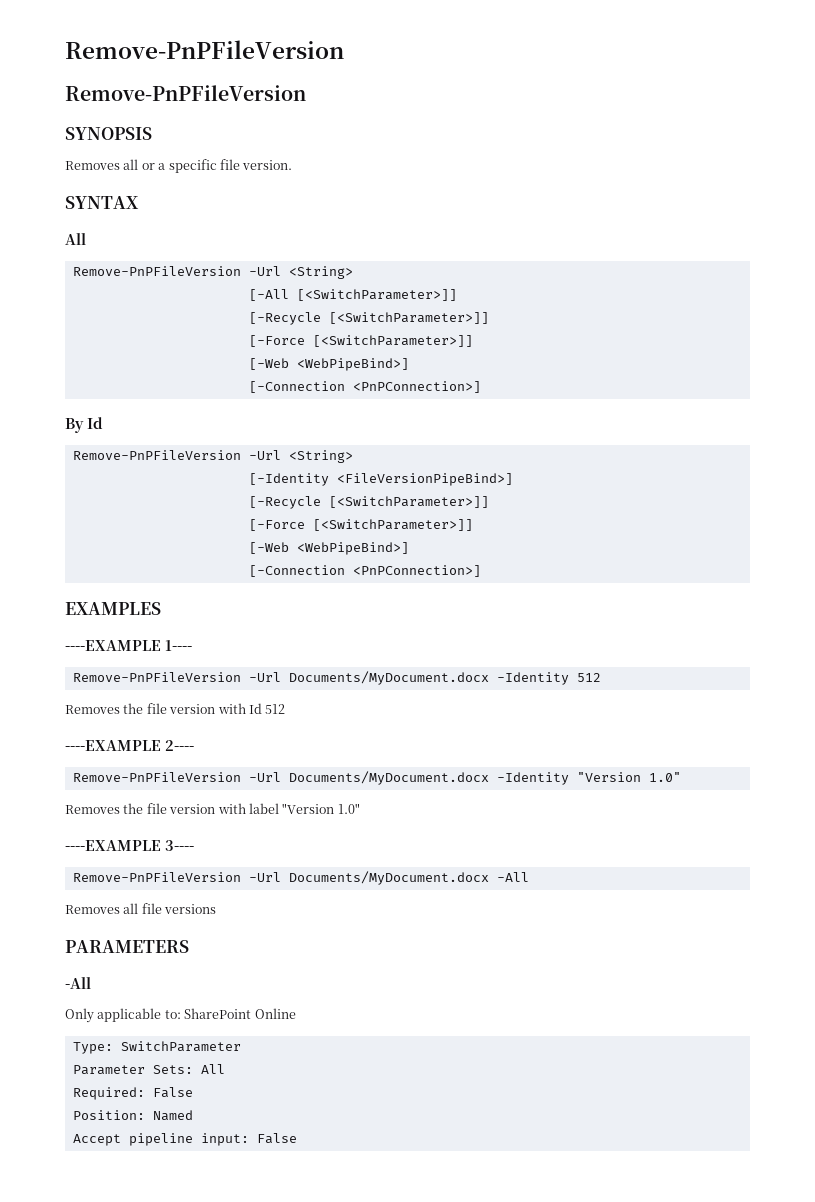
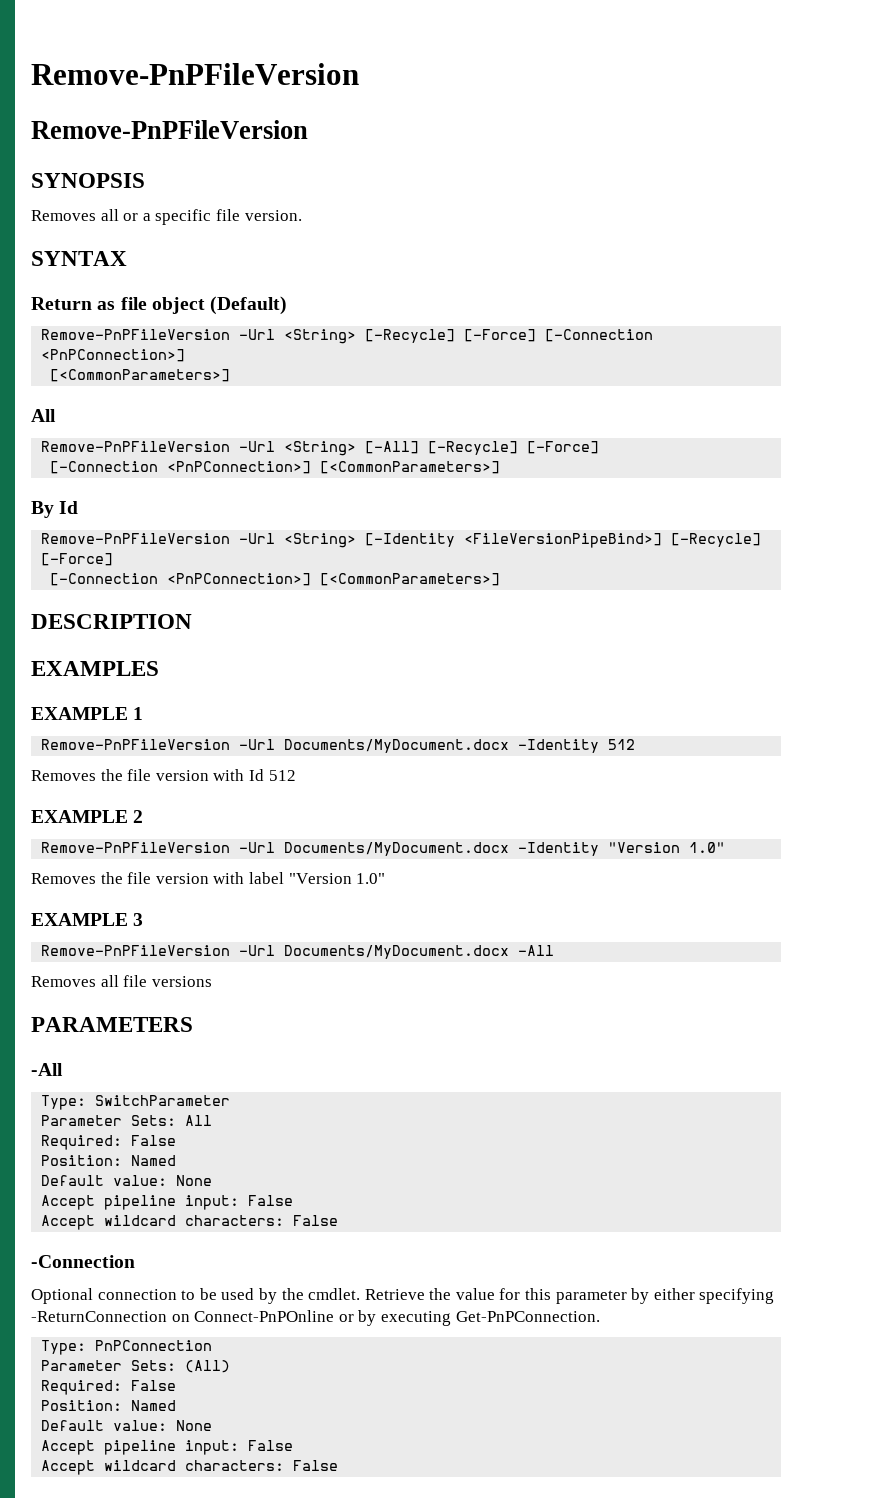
[65,233,86,245] [72,266,353,279] [248,289,457,301] [248,312,489,325] [248,335,473,347] [248,358,409,371] [248,381,481,393] All // Remove-PnPFileVersion -Url <String> // [-All [<SwitchParameter>]] // [-Recycle [<SwitchParameter>]] // [-Force [<SwitchParameter>]] // [-Web <WebPipeBind>] // [-Connection <PnPConnection>] -> [31,296,288,315] [41,329,654,344] [41,349,186,362] [50,369,231,382] [31,409,56,422] [41,441,600,456] [50,461,501,474] Return as file object (Default) // Remove-PnPFileVersion -Url <String> [-Recycle] [-Force] [-Connection <PnPConnection>] // [<CommonParameters>] // All // Remove-PnPFileVersion -Url <String> [-All] [-Recycle] [-Force] // [-Connection <PnPConnection>] [<CommonParameters>]
(353, 456) // -> (357, 540) none
[248,496,489,509] [248,519,473,531] [248,542,409,555] [248,565,481,577] // [-Recycle [<SwitchParameter>]] // [-Force [<SwitchParameter>]] // [-Web <WebPipeBind>] // [-Connection <PnPConnection>] -> [671,533,762,547] [41,553,114,566] [50,573,501,586] [31,614,192,629] [-Recycle] [-Force] // [-Connection <PnPConnection>] [<CommonParameters>] // DESCRIPTION
[65,640,192,651] ----EXAMPLE 1---- -> [31,707,144,720] EXAMPLE 1
[65,740,194,751] ----EXAMPLE 2---- -> [31,810,144,823] EXAMPLE 2
[65,840,194,851] ----EXAMPLE 3---- -> [31,913,144,926] EXAMPLE 3
[65,1008,296,1023] // Only applicable to: SharePoint Online -> (63, 1069) none
[72,1133,297,1146] // Accept pipeline input: False -> [41,1175,213,1186] [41,1195,294,1210] [41,1215,339,1230] [31,1255,135,1268] [31,1288,775,1304] [31,1310,600,1326] [41,1340,213,1355] [41,1360,231,1373] [41,1380,177,1395] [41,1400,177,1411] [41,1420,213,1431] [41,1440,294,1455] [41,1460,339,1475] // Default value: None // Accept pipeline input: False // Accept wildcard characters: False // -Connection // Optional connection to be used by the cmdlet. Retrieve the value for this parameter by either specifying -ReturnConnection on Connect-PnPOnline or by executing Get-PnPConnection. // Type: PnPConnection // Parameter Sets: (All) // Required: False // Position: Named // Default value: None // Accept pipeline input: False // Accept wildcard characters: False

